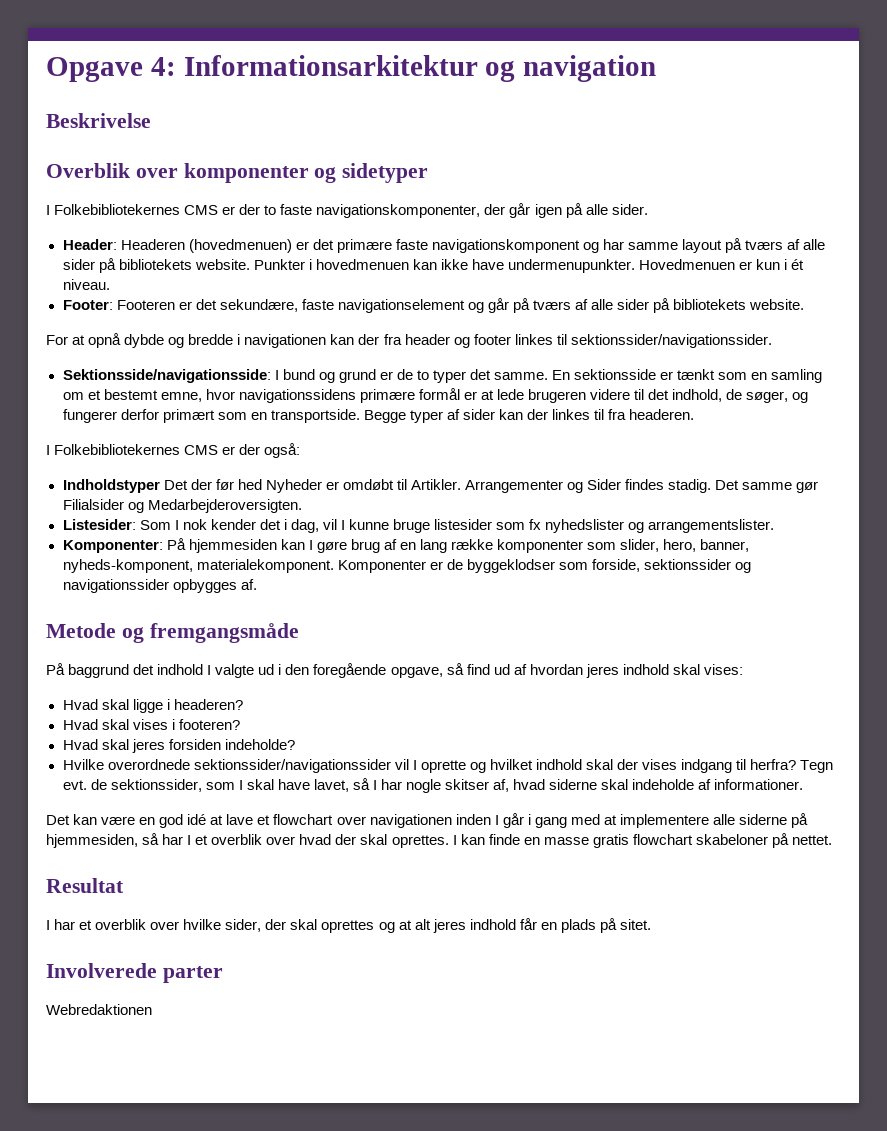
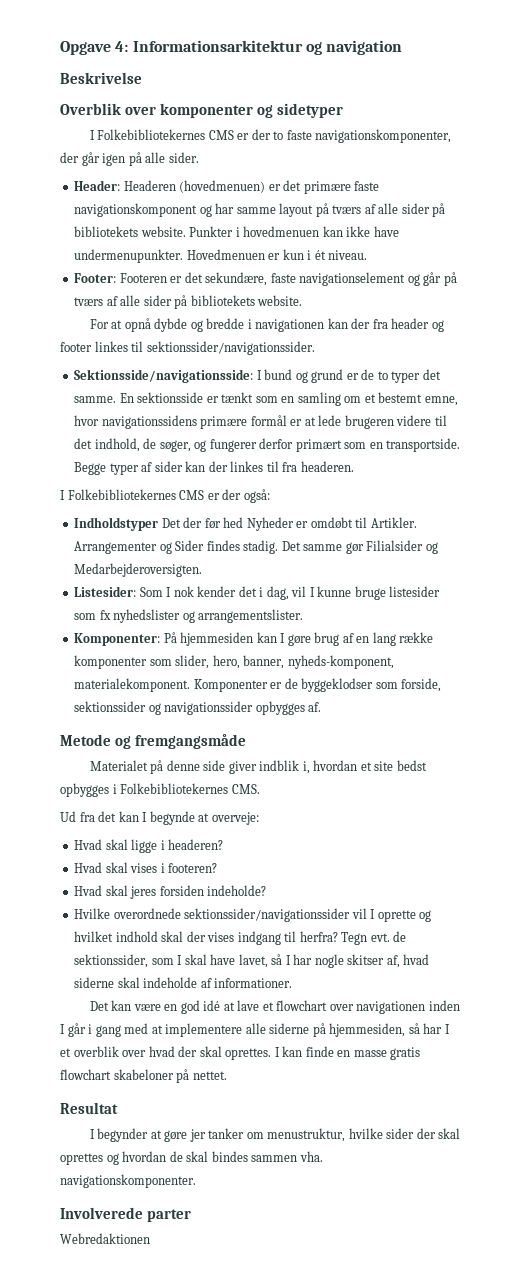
[46,663,743,678] På baggrund det indhold I valgte ud i den foregående opgave, så find ud af hvordan jeres indhold skal vises: -> [89,760,427,774] [60,783,260,797] [60,811,259,825] Materialet på denne side giver indblik i, hvordan et site bedst opbygges i Folkebibliotekernes CMS. // Ud fra det kan I begynde at overveje:
[54,918,651,933] har et overblik over hvilke sider, der skal oprettes og at alt jeres indhold får en plads på sitet. -> [97,1128,461,1142] [60,1151,323,1165] [60,1174,196,1188] begynder at gøre jer tanker om menustruktur, hvilke sider der skal oprettes og hvordan de skal bindes sammen vha. navigationskomponenter.

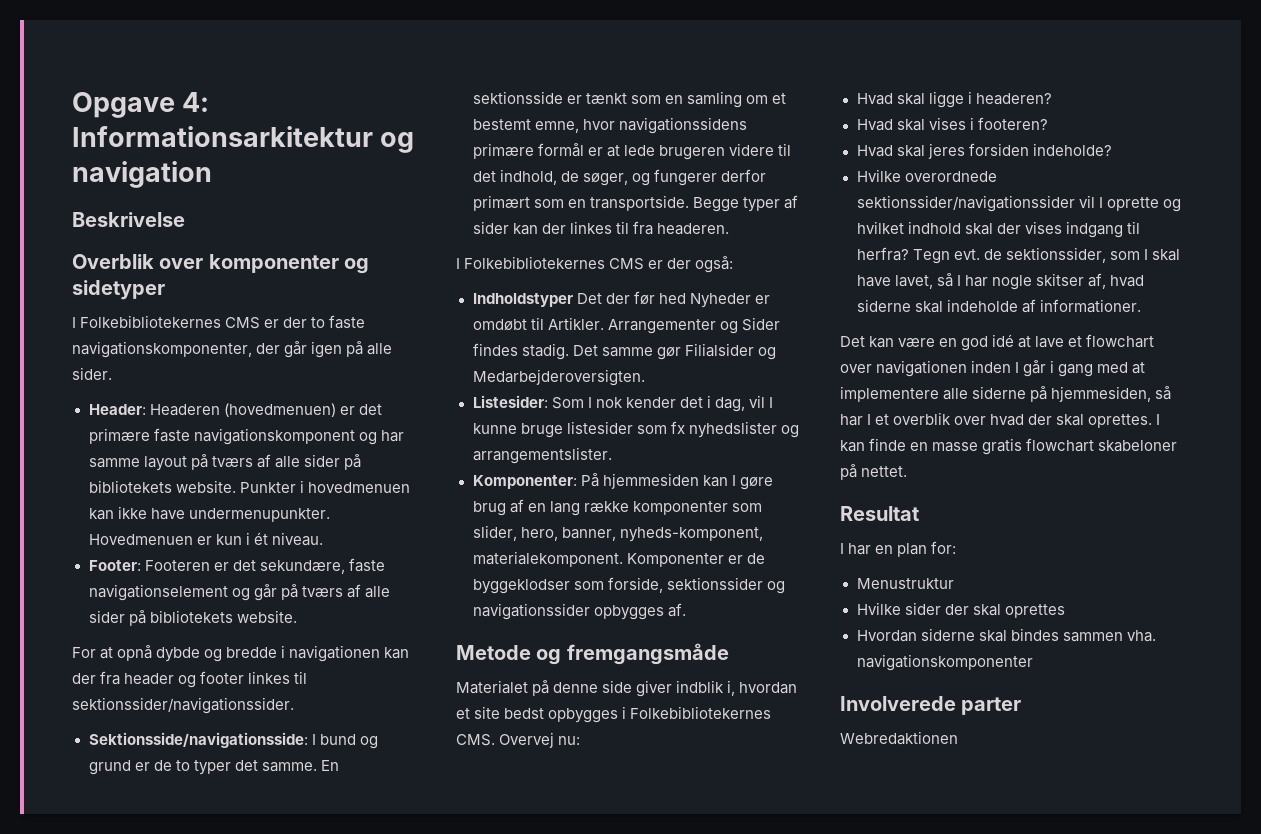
[60,811,259,825] // Ud fra det kan I begynde at overveje: -> [499,732,581,748] Overvej nu:
[97,1128,383,1142] begynder at gøre jer tanker om menustruktur, hvilke -> [848,541,957,557] [856,578,954,589] [856,602,901,615] har en plan for: // Menustruktur // Hvilke
[106,1151,183,1165] og hvordan de -> [856,628,975,642] // Hvordan siderne
[60,1174,196,1188] navigationskomponenter. -> [856,654,1033,671] navigationskomponenter

